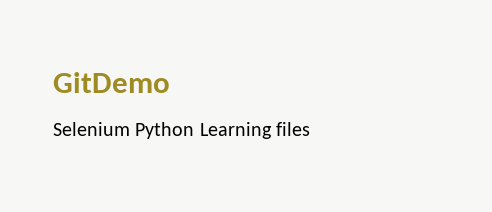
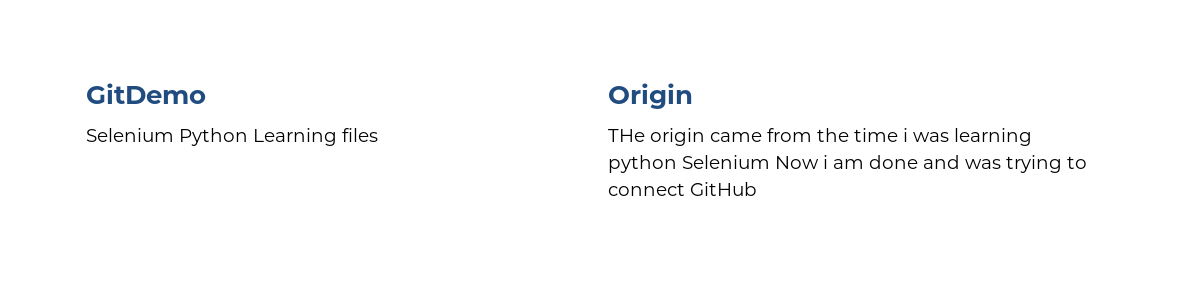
(311, 129) none -> [608,83,693,109] [608,128,1032,146] [608,155,1087,173] [608,182,757,196] // Origin // THe origin came from the time i was learning python Selenium Now i am done and was trying to connect GitHub

